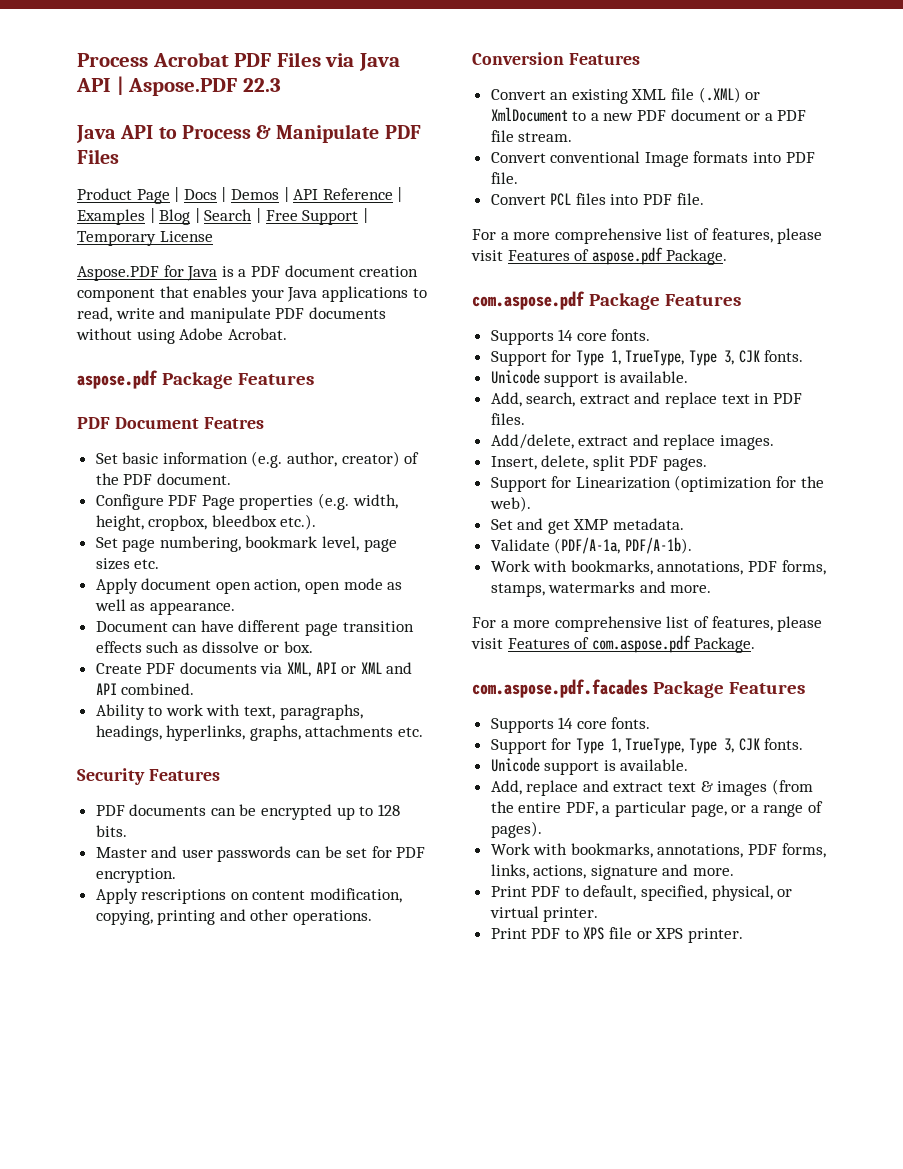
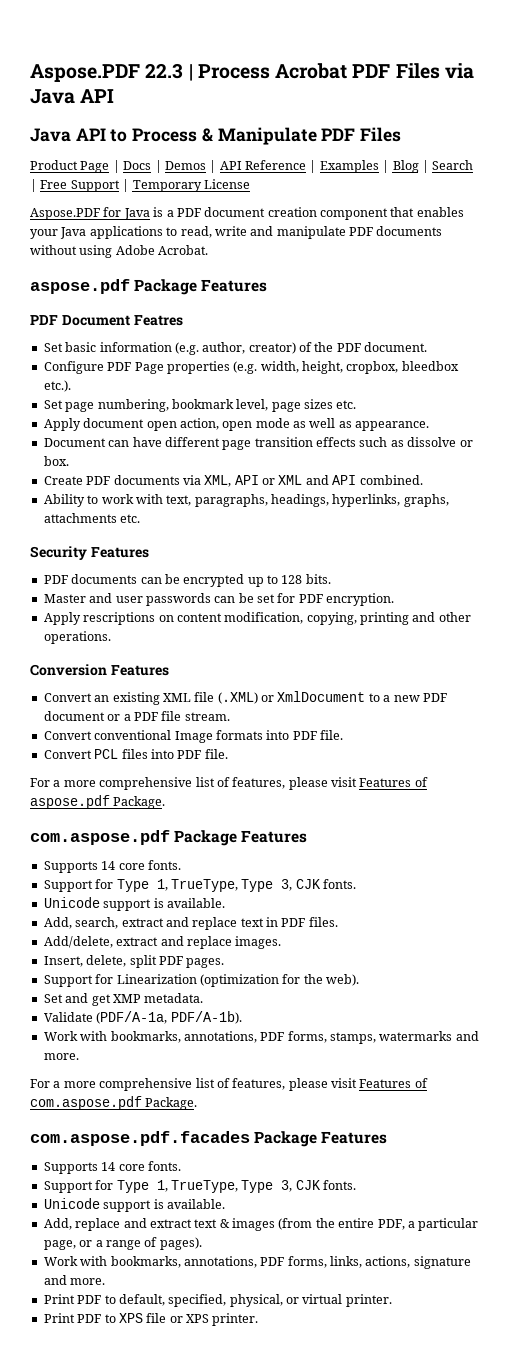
(77, 60) none -> [30,63,193,82] Aspose.PDF 22.3 |
[116,76,281,96] | Aspose.PDF 22.3 -> (115, 96) none

